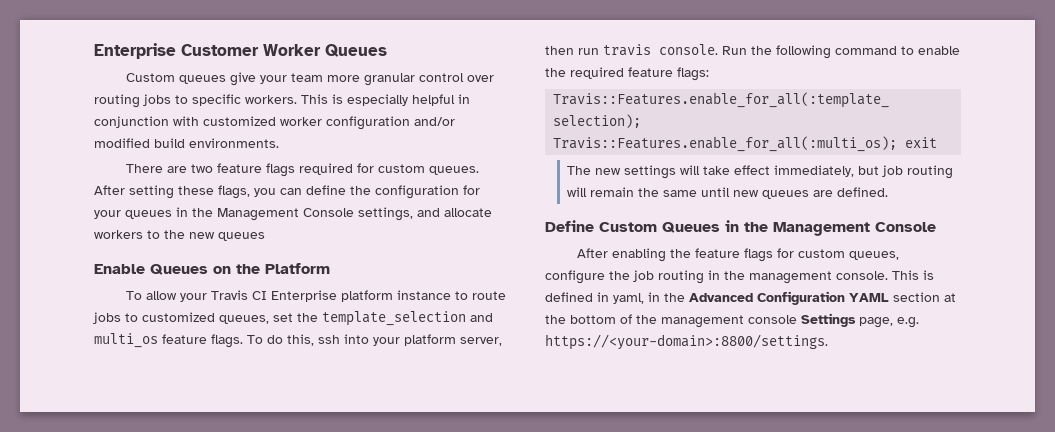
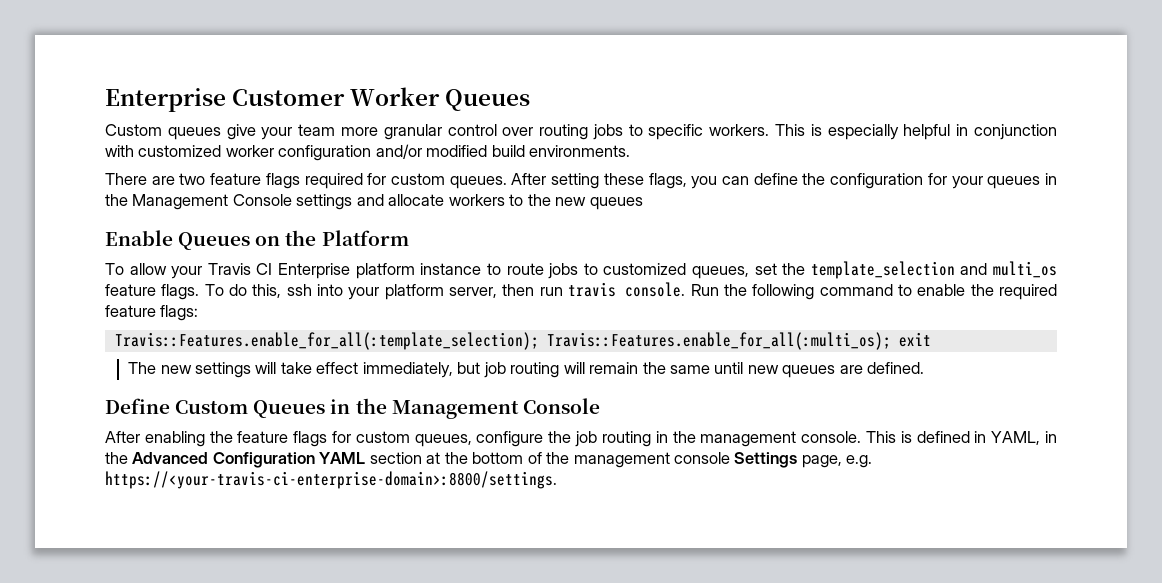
[358,207,413,221] settings, -> [296,194,353,210] settings
[613,293,644,304] yaml, -> [991,431,1041,445] YAML,
[545,334,828,350] https://<your-domain>:8800/settings. -> [105,471,557,489] https://<your-travis-ci-enterprise-domain>:8800/settings.

